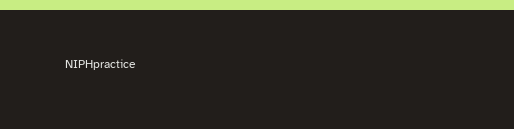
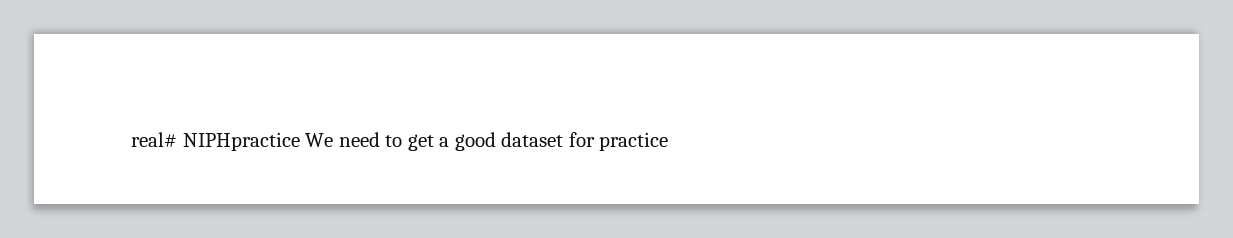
[65,59,136,70] NIPHpractice -> [131,132,669,151] real# NIPHpractice We need to get a good dataset for practice

